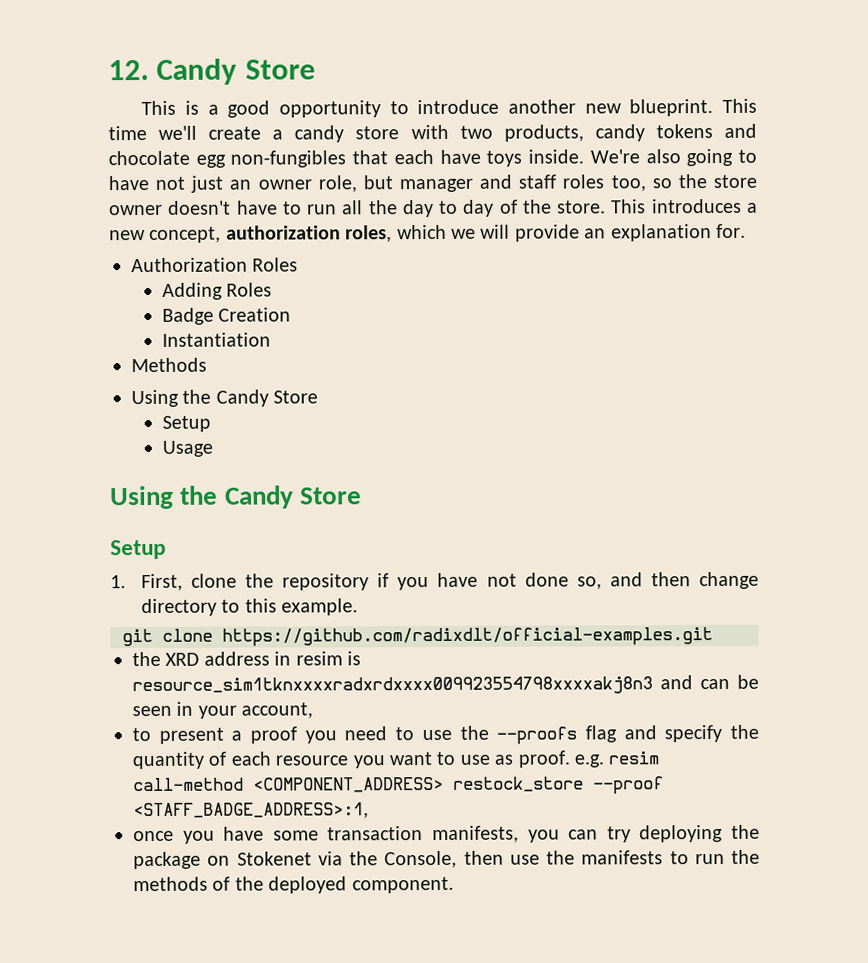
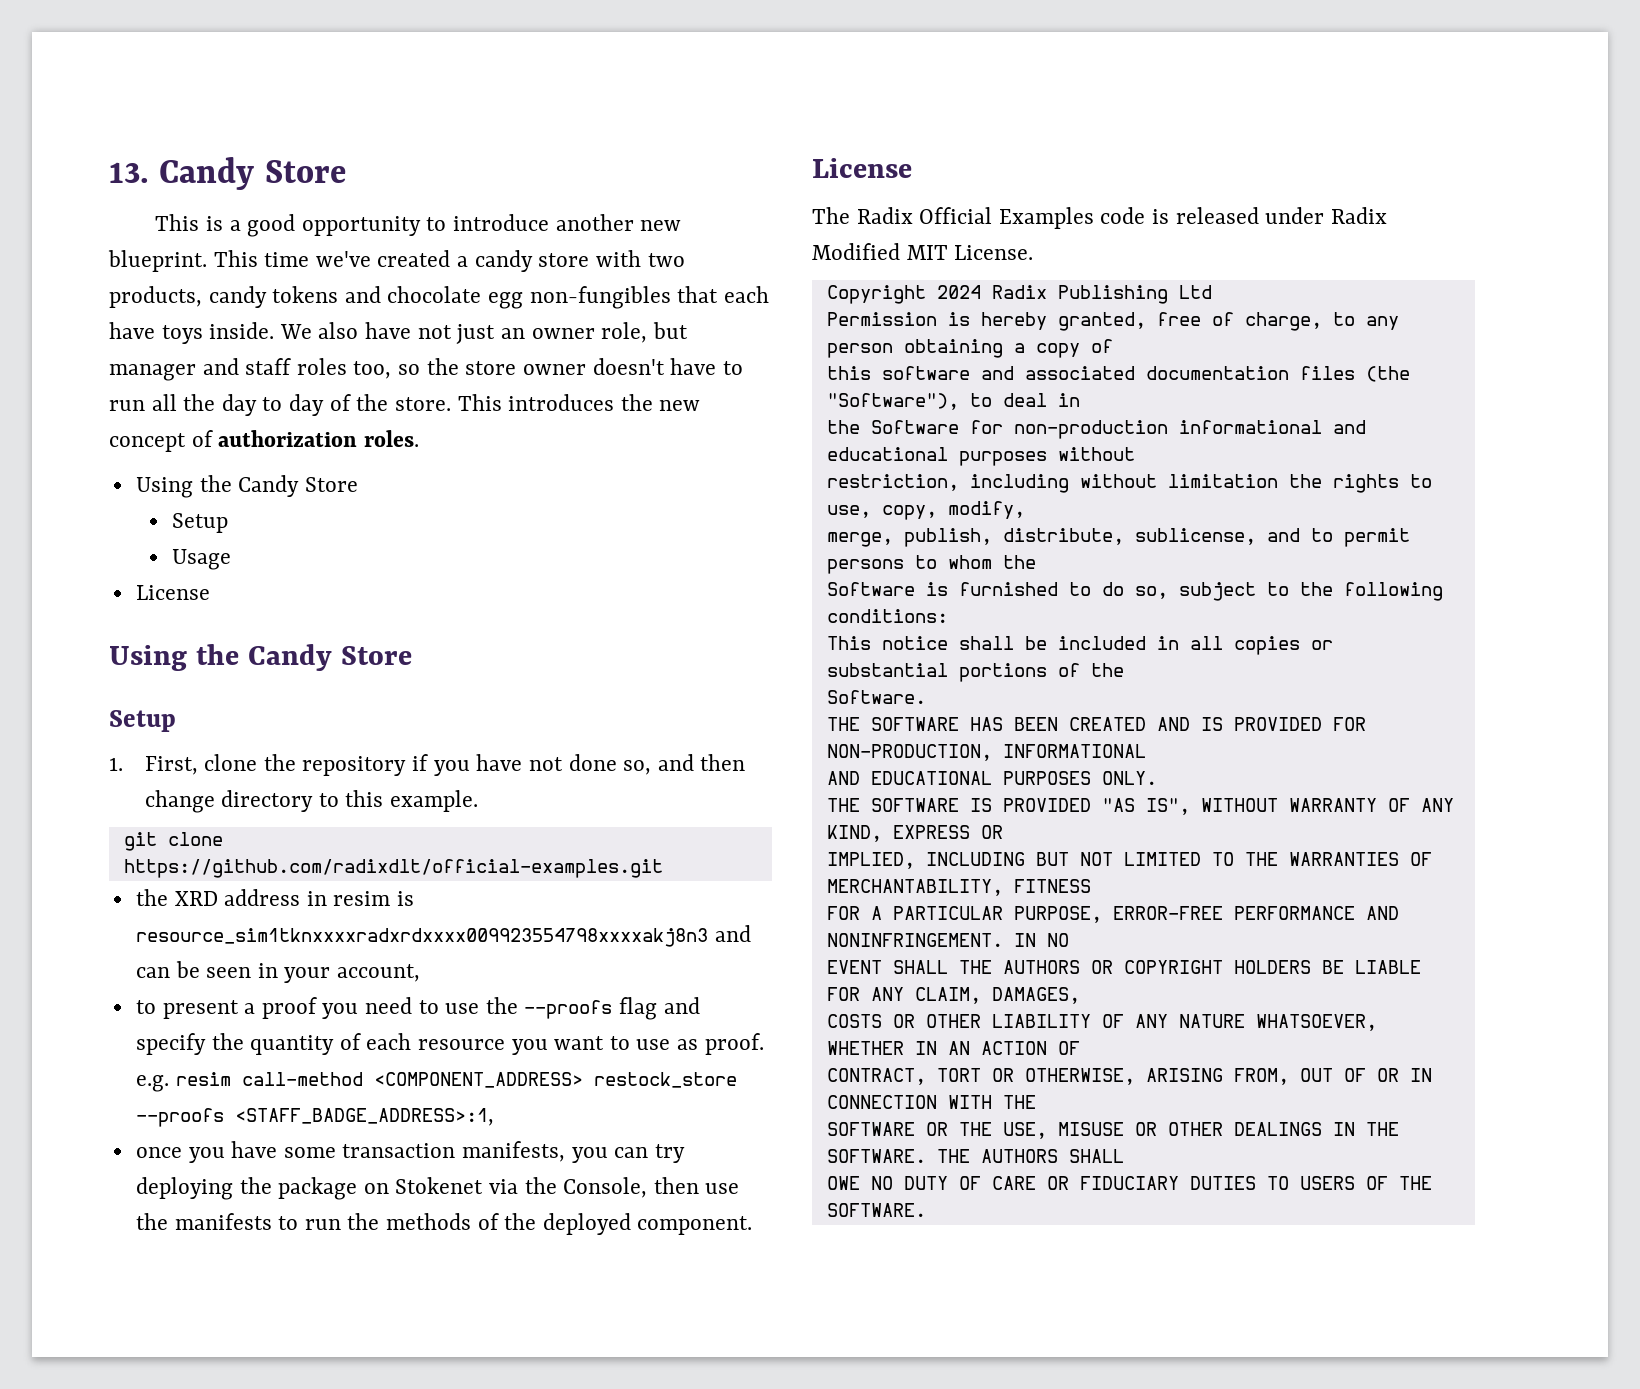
[108,59,149,81] 12. -> [109,162,149,183] 13.
[158,125,262,140] we'll create -> [315,250,451,267] we've created
[589,148,758,167] We're also going to -> [279,322,359,339] We also
[746,202,758,213] [109,223,746,243] [131,257,299,273] [161,282,273,300] [161,307,292,325] [161,332,271,347] [131,357,207,373] a new concept, authorization roles, which we will provide an explanation for. // Authorization Roles // Adding Roles // Badge Creation // Instantiation // Methods -> [620,394,701,411] [109,430,419,452] the new concept of authorization roles.
(213, 448) none -> [135,585,210,600] // License
[593,776,664,795] --proof -> [135,1108,224,1127] --proofs
(454, 885) none -> [812,158,912,178] [812,207,1387,229] [812,243,1034,260] [826,285,1212,304] [826,312,1399,331] [826,339,1113,358] [826,366,1410,382] [826,393,1080,410] [826,420,1366,439] [826,447,1135,466] [826,474,1432,493] [826,501,1025,520] [826,528,1410,547] [826,555,1036,574] [826,582,1443,601] [826,609,948,623] [826,636,1333,655] [826,663,1124,682] [826,690,926,704] [826,717,1366,731] [826,744,1146,761] [826,771,1157,785] [826,798,1454,815] [826,825,1003,842] [826,852,1432,869] [826,879,1091,896] [826,906,1399,923] [826,933,1069,947] [826,960,1421,974] [826,987,1080,1004] [826,1014,1377,1031] [826,1041,1080,1055] [826,1068,1432,1085] [826,1095,1036,1109] [826,1122,1399,1139] [826,1149,1124,1163] [826,1176,1432,1190] [826,1203,926,1217] // License // The Radix Official Examples code is released under Radix Modified MIT License. // Copyright 2024 Radix Publishing Ltd // Permission is hereby granted, free of charge, to any person obtaining a copy of // this software and associated documentation files (the "Software"), to deal in // the Software for non-production informational and educational purposes without // restriction, including without limitation the rights to use, copy, modify, // merge, publish, distribute, sublicense, and to permit persons to whom the // Software is furnished to do so, subject to the following conditions: // This notice shall be included in all copies or substantial portions of the // Software. // THE SOFTWARE HAS BEEN CREATED AND IS PROVIDED FOR NON-PRODUCTION, INFORMATIONAL // AND EDUCATIONAL PURPOSES ONLY. // THE SOFTWARE IS PROVIDED "AS IS", WITHOUT WARRANTY OF ANY KIND, EXPRESS OR // IMPLIED, INCLUDING BUT NOT LIMITED TO THE WARRANTIES OF MERCHANTABILITY, FITNESS // FOR A PARTICULAR PURPOSE, ERROR-FREE PERFORMANCE AND NONINFRINGEMENT. IN NO // EVENT SHALL THE AUTHORS OR COPYRIGHT HOLDERS BE LIABLE FOR ANY CLAIM, DAMAGES, // COSTS OR OTHER LIABILITY OF ANY NATURE WHATSOEVER, WHETHER IN AN ACTION OF // CONTRACT, TORT OR OTHERWISE, ARISING FROM, OUT OF OR IN CONNECTION WITH THE // SOFTWARE OR THE USE, MISUSE OR OTHER DEALINGS IN THE SOFTWARE. THE AUTHORS SHALL // OWE NO DUTY OF CARE OR FIDUCIARY DUTIES TO USERS OF THE SOFTWARE.

